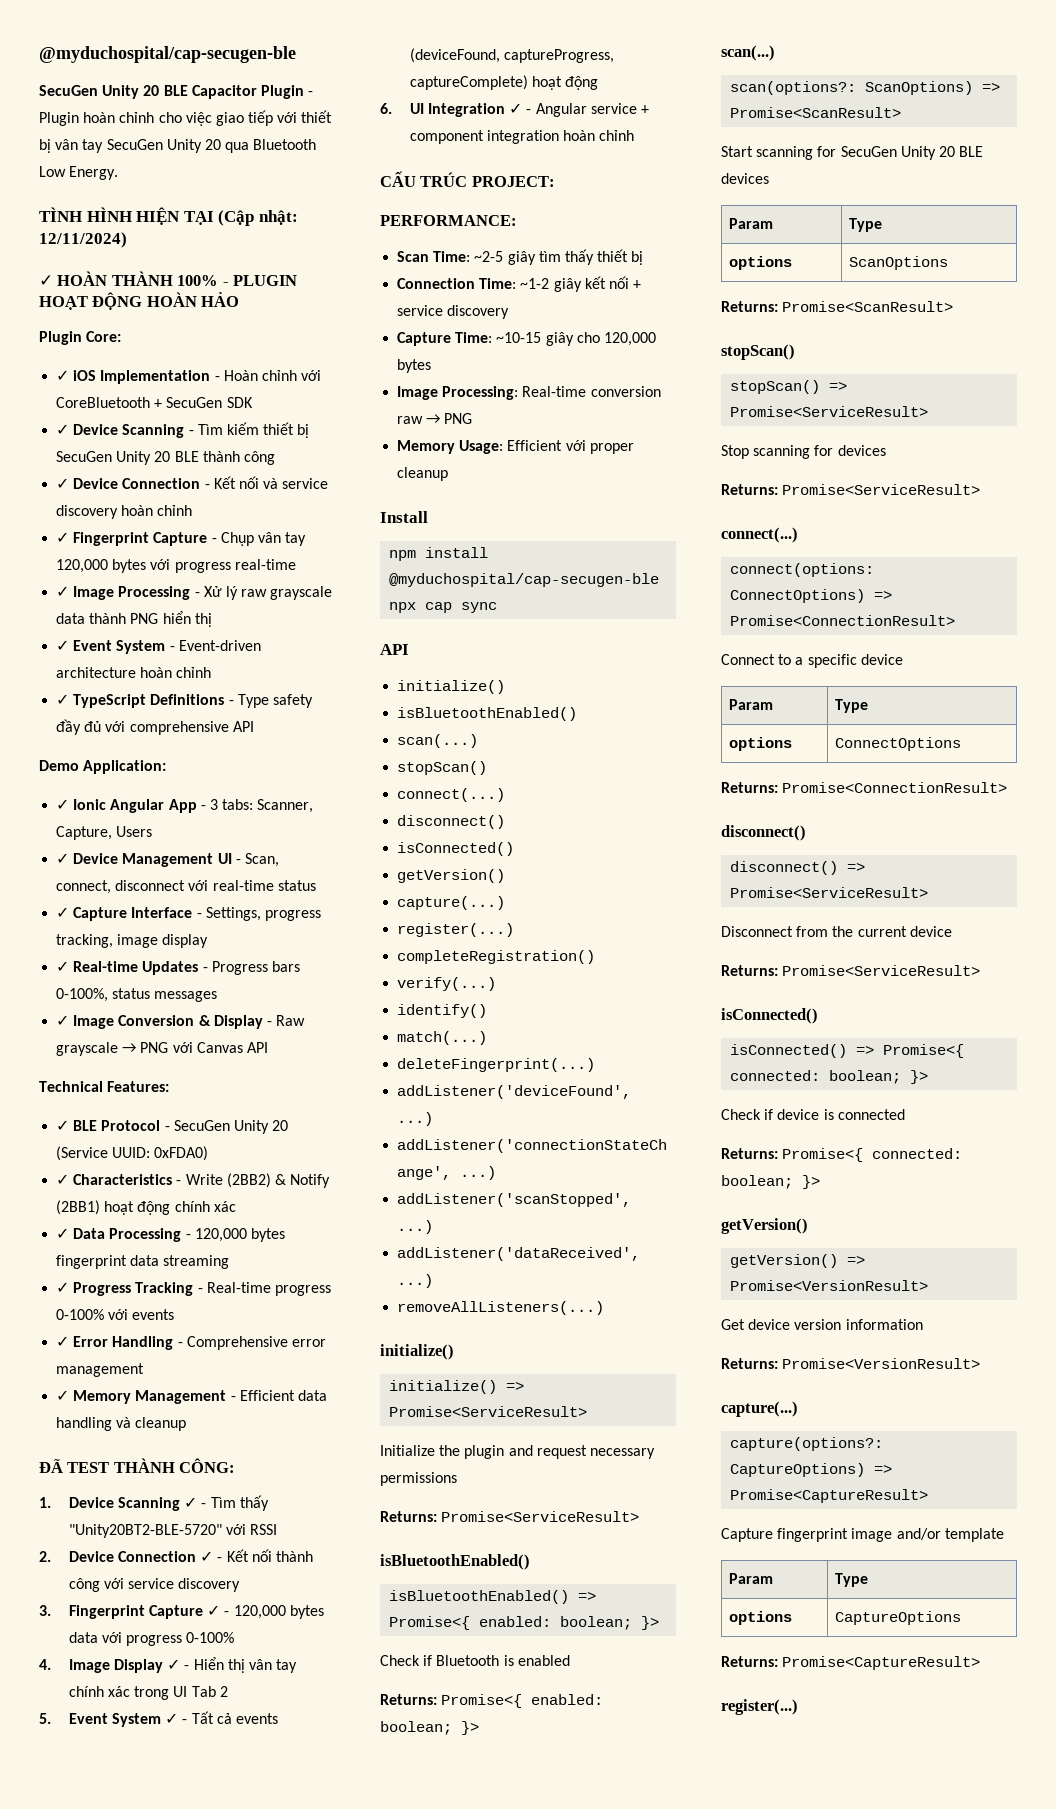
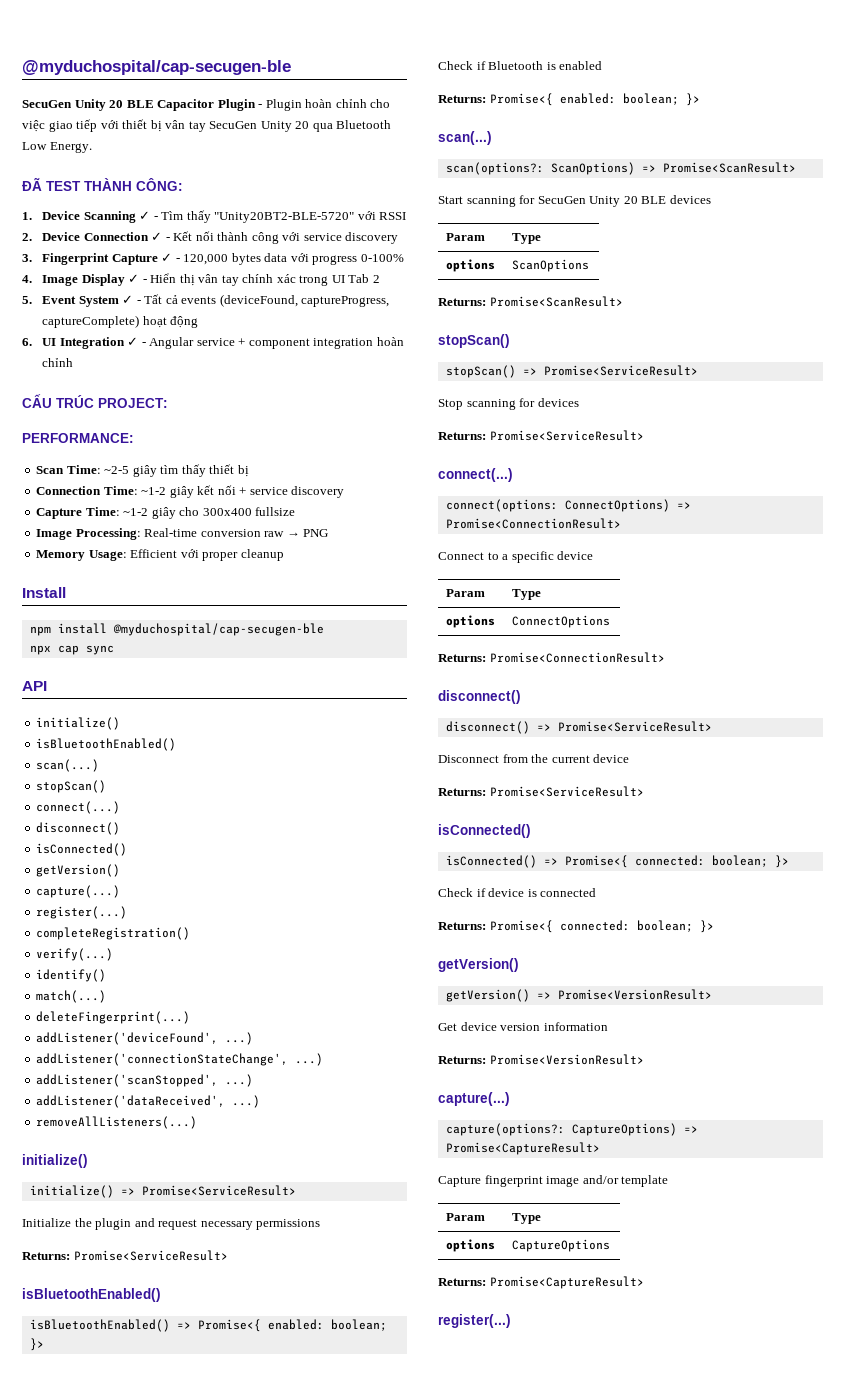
[39,207,298,226] [39,232,127,248] [39,271,298,286] [39,292,240,310] [39,331,122,345] [56,370,322,384] [56,397,253,408] [56,422,310,438] [56,451,275,465] [56,476,329,489] [56,505,193,519] [56,532,307,546] [56,559,296,573] [56,586,333,600] [56,611,212,627] [56,640,261,654] [56,667,212,678] [56,694,313,708] [56,719,254,735] [39,760,167,774] [56,799,314,813] [56,826,153,840] [56,853,279,867] [56,880,316,894] [56,907,321,921] [56,934,209,948] [56,961,300,975] [56,988,218,1002] [56,1015,306,1029] [56,1042,268,1056] [39,1081,170,1092] [56,1120,289,1134] [56,1146,209,1161] [56,1173,331,1188] [56,1200,236,1215] [56,1228,285,1242] [56,1255,230,1269] [56,1282,331,1296] [56,1309,175,1320] [56,1336,326,1350] [56,1363,145,1377] [56,1390,327,1404] [56,1417,187,1431] // TÌNH HÌNH HIỆN TẠI (Cập nhật: 12/11/2024) // ✓ HOÀN THÀNH 100% - PLUGIN HOẠT ĐỘNG HOÀN HẢO // Plugin Core: // ✓ iOS Implementation - Hoàn chỉnh với CoreBluetooth + SecuGen SDK // ✓ Device Scanning - Tìm kiếm thiết bị SecuGen Unity 20 BLE thành công // ✓ Device Connection - Kết nối và service discovery hoàn chỉnh // ✓ Fingerprint Capture - Chụp vân tay 120,000 bytes với progress real-time // ✓ Image Processing - Xử lý raw grayscale data thành PNG hiển thị // ✓ Event System - Event-driven architecture hoàn chỉnh // ✓ TypeScript Definitions - Type safety đầy đủ với comprehensive API // Demo Application: // ✓ Ionic Angular App - 3 tabs: Scanner, Capture, Users // ✓ Device Management UI - Scan, connect, disconnect với real-time status // ✓ Capture Interface - Settings, progress tracking, image display // ✓ Real-time Updates - Progress bars 0-100%, status messages // ✓ Image Conversion & Display - Raw grayscale → PNG với Canvas API // Technical Features: // ✓ BLE Protocol - SecuGen Unity 20 (Service UUID: 0xFDA0) // ✓ Characteristics - Write (2BB2) & Notify (2BB1) hoạt động chính xác // ✓ Data Processing - 120,000 bytes fingerprint data streaming // ✓ Progress Tracking - Real-time progress 0-100% với events // ✓ Error Handling - Comprehensive error management // ✓ Memory Management - Efficient data handling và cleanup -> (92, 147) none
[496,332,542,343] ~10-15 -> [123,508,149,516] ~1-2
[603,332,656,346] [397,359,432,373] 120,000 bytes -> [202,507,296,516] 300x400 fullsize

